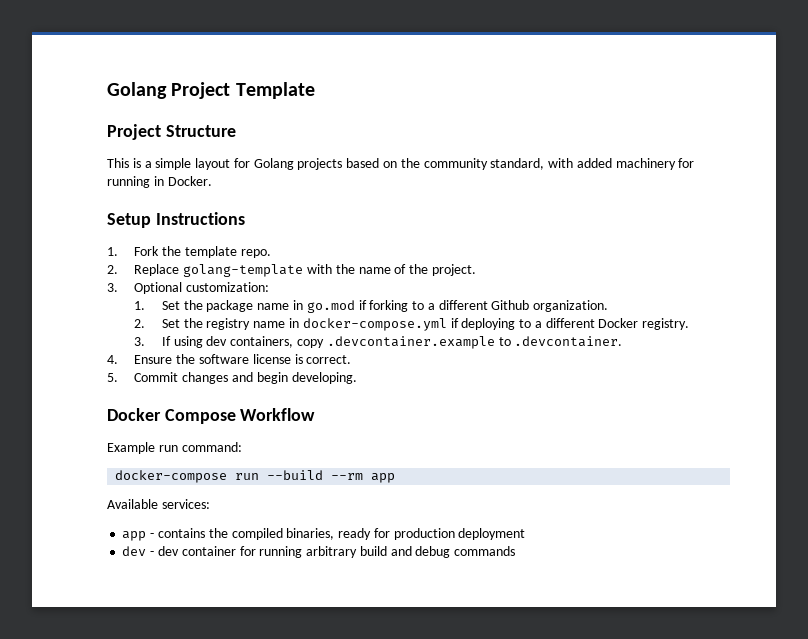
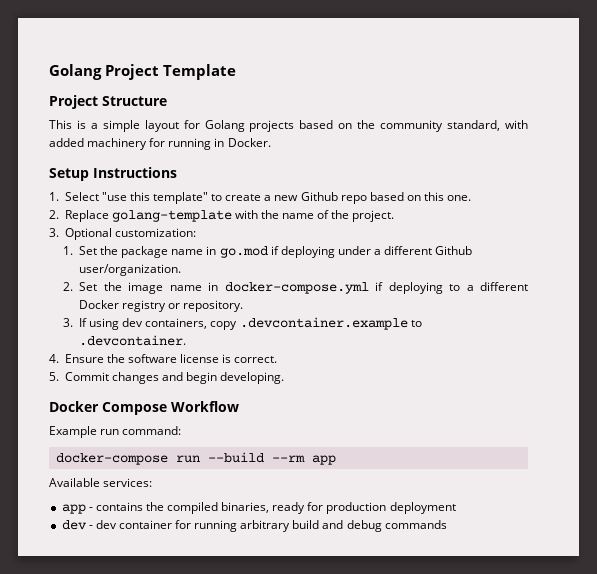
[134,246,271,258] Fork the template repo. -> [64,192,472,204] Select "use this template" to create a new Github repo based on this one.
[369,300,425,312] forking to -> [280,246,371,258] deploying under
[533,300,609,312] organization. -> [79,264,182,276] user/organization.
[206,318,251,330] registry -> [128,282,164,294] image
[642,318,690,330] registry. -> [122,300,244,312] registry or repository.

